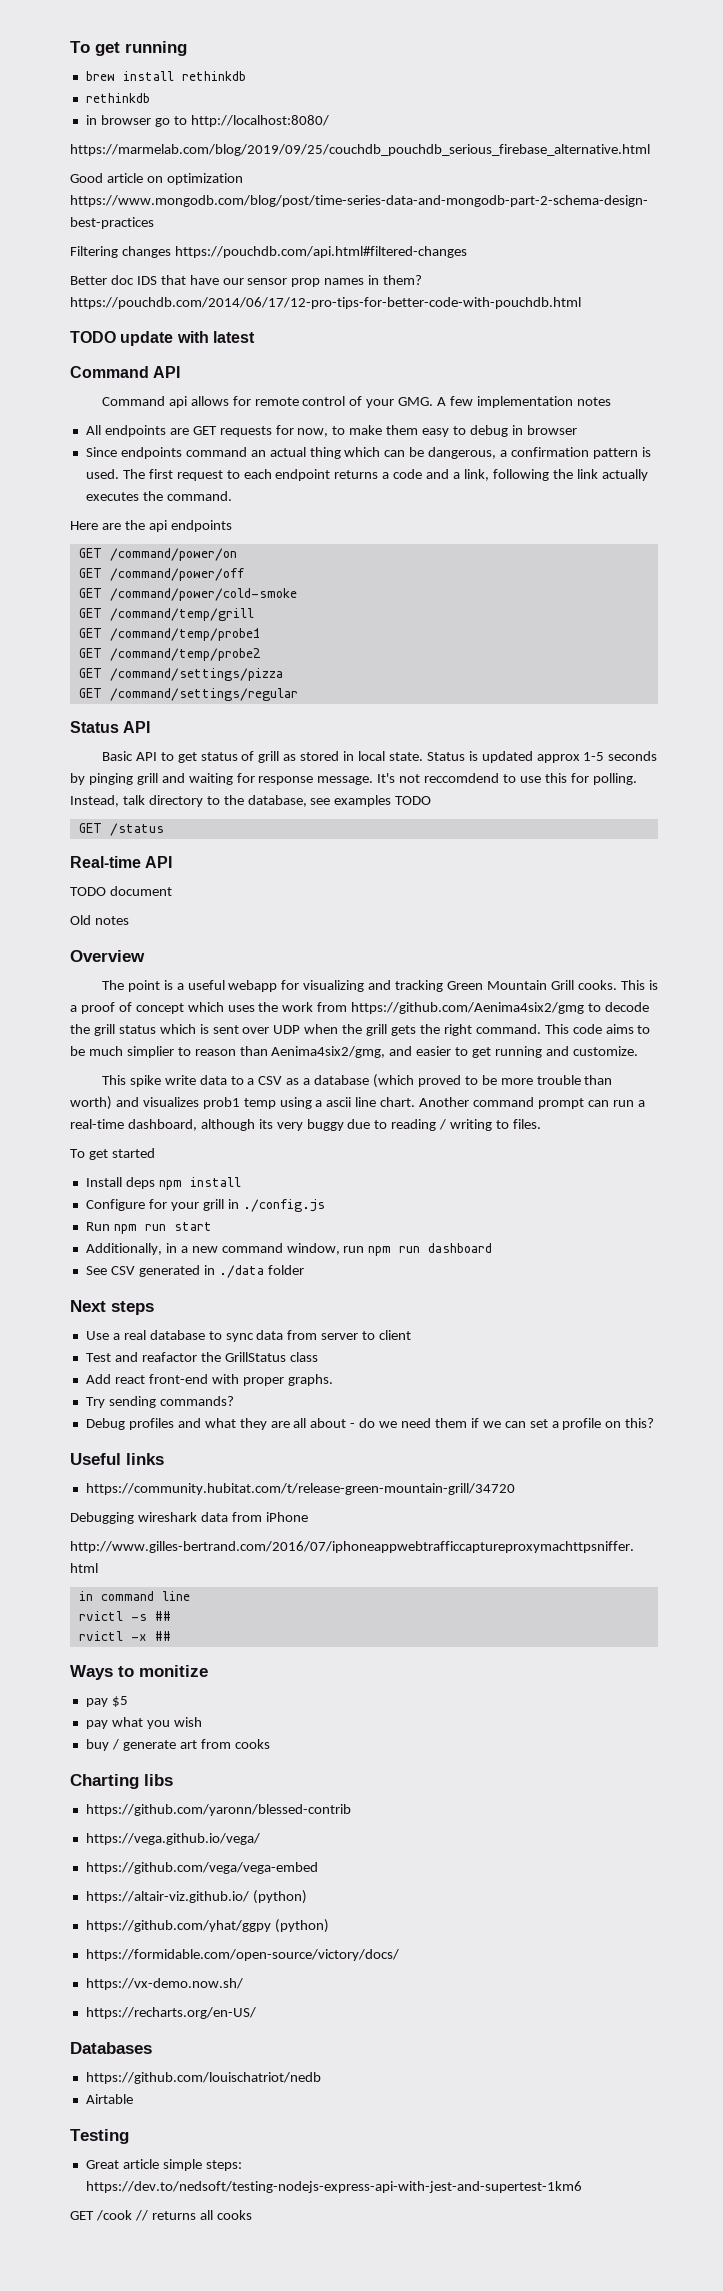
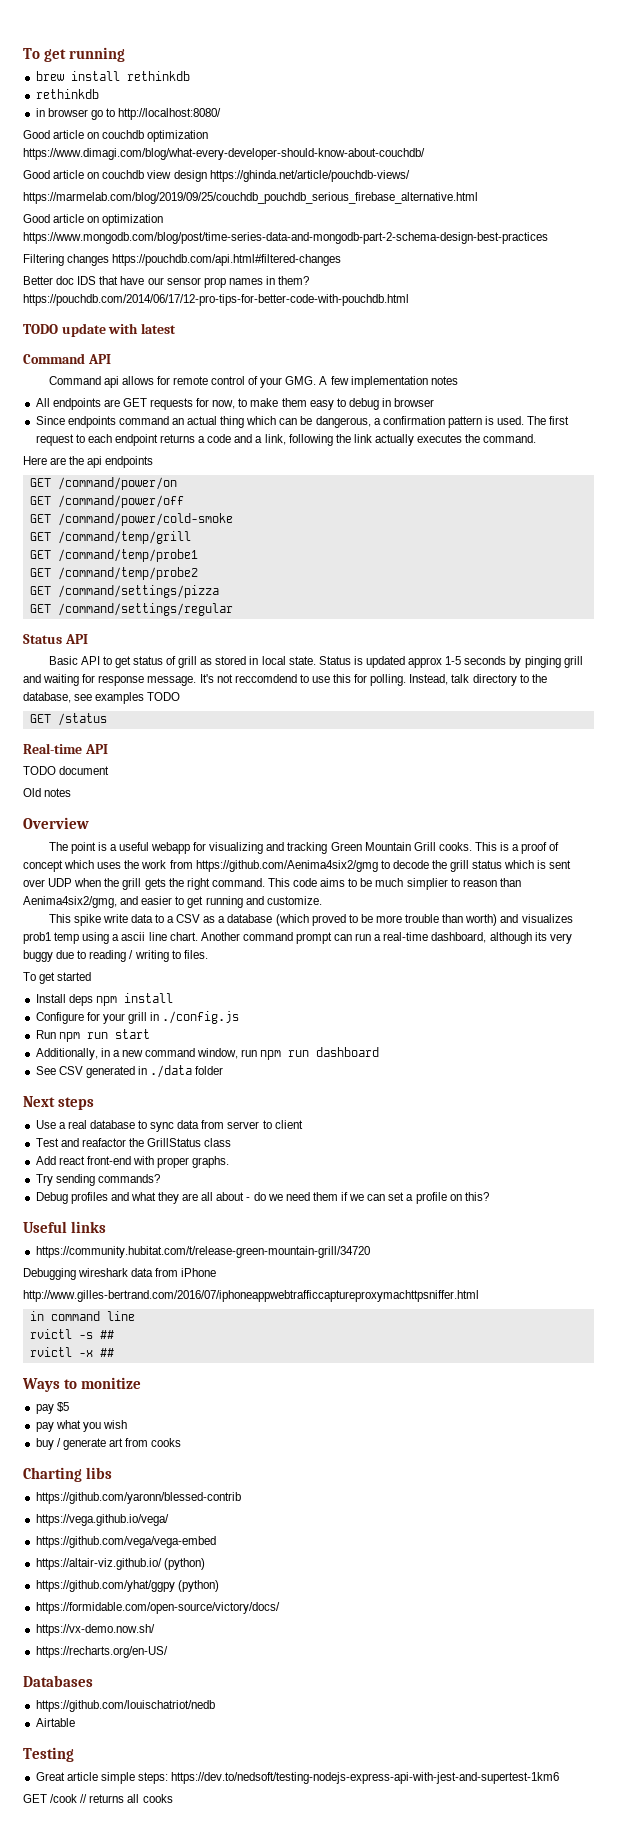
(329, 121) none -> [23,130,209,142] [23,148,425,160] [23,170,410,182] // Good article on couchdb optimization https://www.dimagi.com/blog/what-every-developer-should-know-about-couchdb/ // Good article on couchdb view design https://ghinda.net/article/pouchdb-views/

